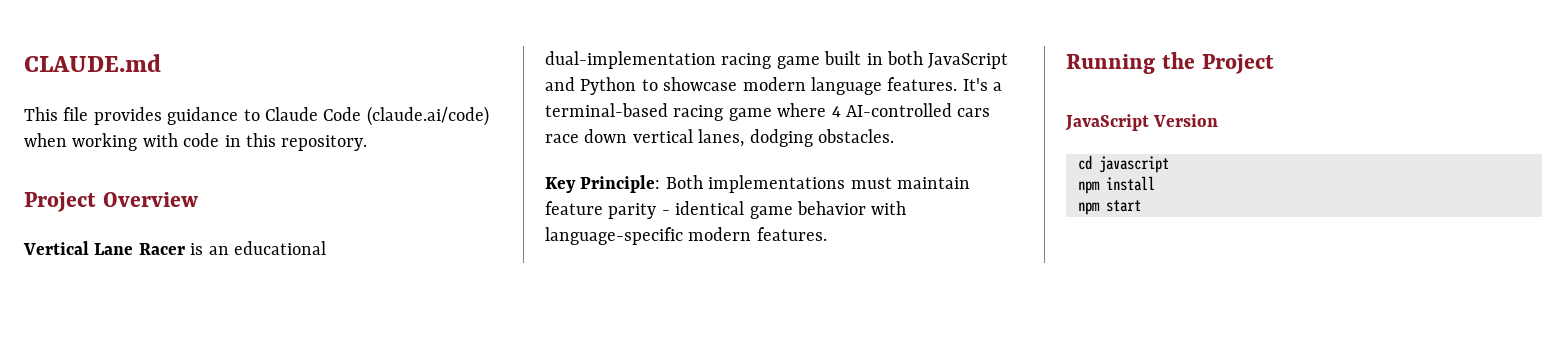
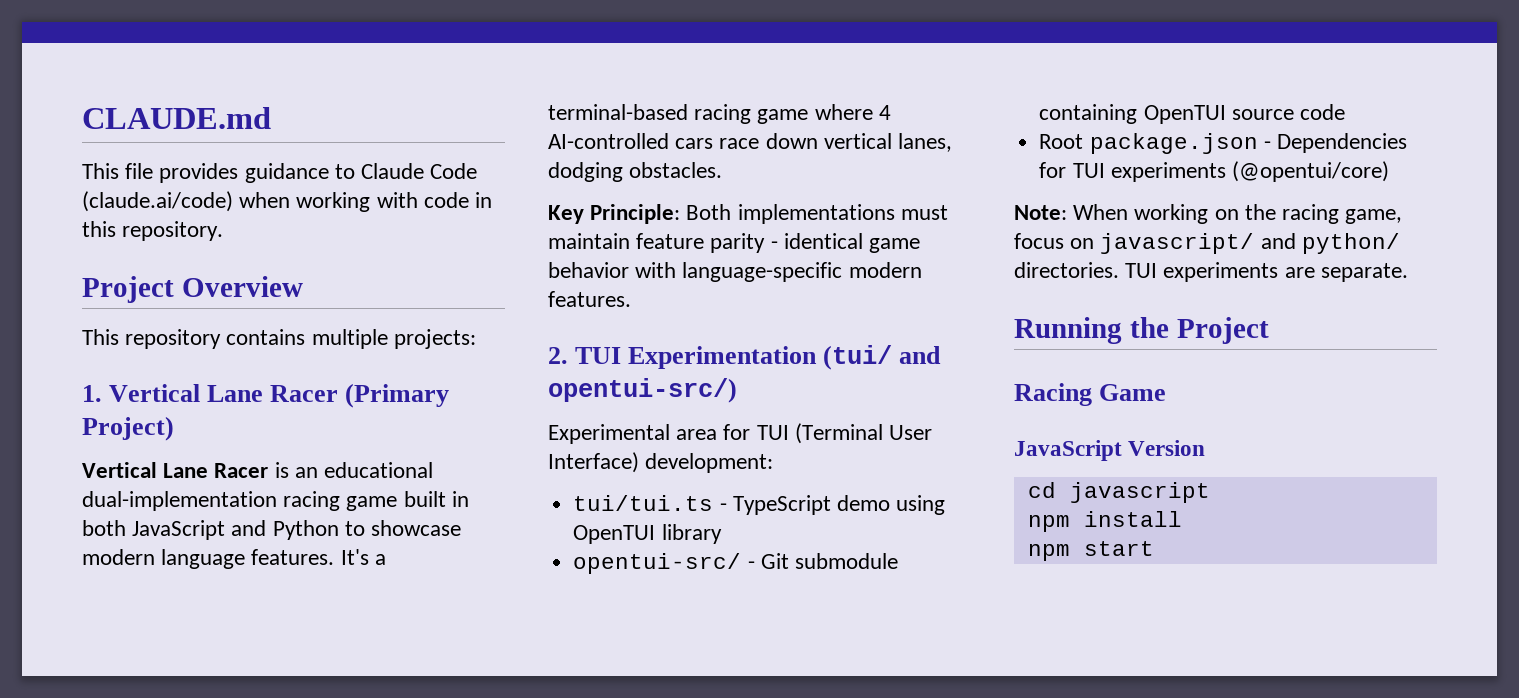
(198, 199) none -> [82,329,476,349] [82,383,450,408] [82,416,174,441] // This repository contains multiple projects: // 1. Vertical Lane Racer (Primary Project)
(827, 234) none -> [548,345,942,370] [548,378,737,403] [548,423,933,444] [548,452,774,473] [573,495,946,515] [573,524,722,544] [573,553,898,574] [1039,104,1345,124] [1039,133,1407,154] [1039,161,1389,182] [1014,204,1403,224] [1014,233,1400,254] [1014,262,1408,282] // 2. TUI Experimentation (tui/ and opentui-src/) // Experimental area for TUI (Terminal User Interface) development: // tui/tui.ts - TypeScript demo using OpenTUI library // opentui-src/ - Git submodule containing OpenTUI source code // Root package.json - Dependencies for TUI experiments (@opentui/core) // Note: When working on the racing game, focus on javascript/ and python/ directories. TUI experiments are separate.
(1274, 64) none -> [1014,383,1167,406] // Racing Game

